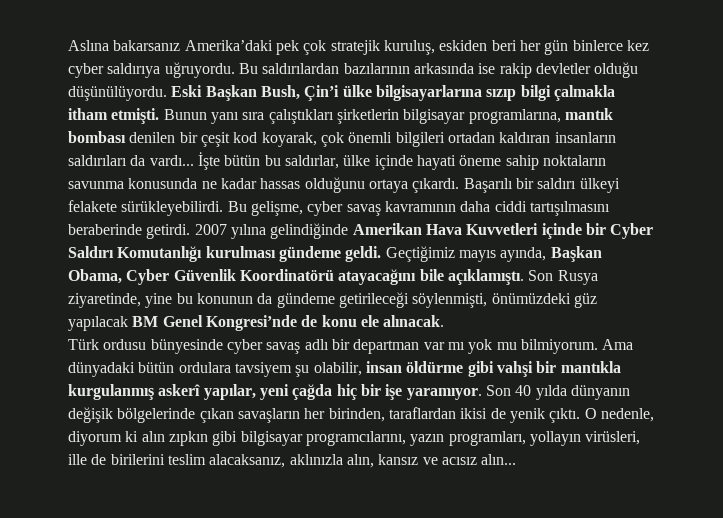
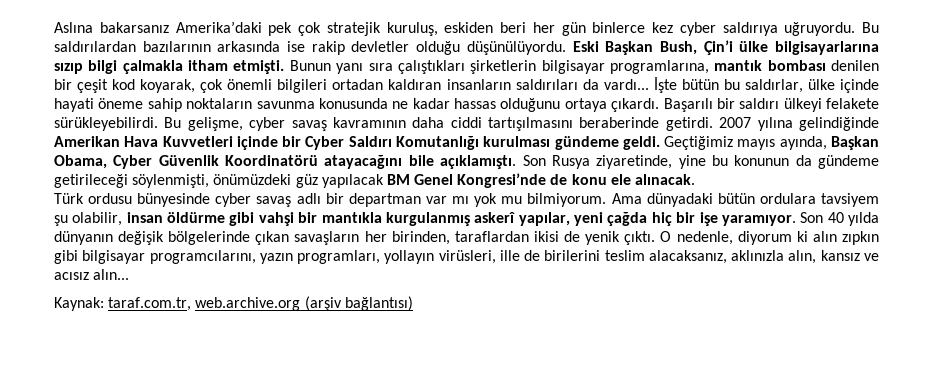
(517, 459) none -> [54,296,413,311] // Kaynak: taraf.com.tr, web.archive.org (arşiv bağlantısı)

